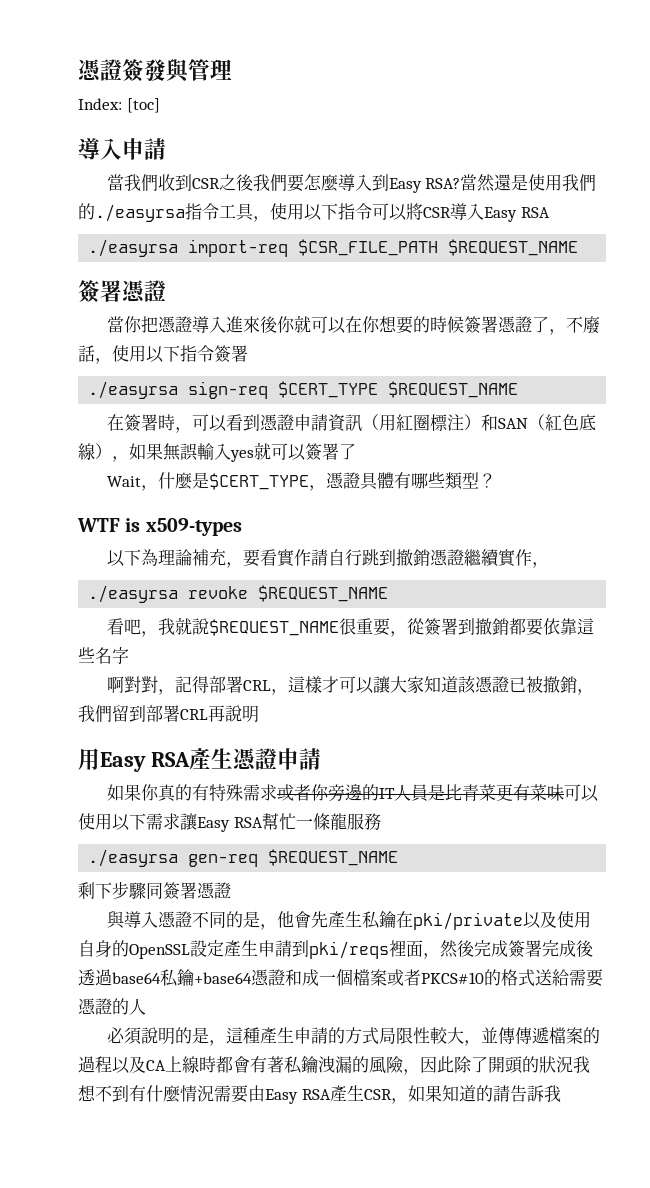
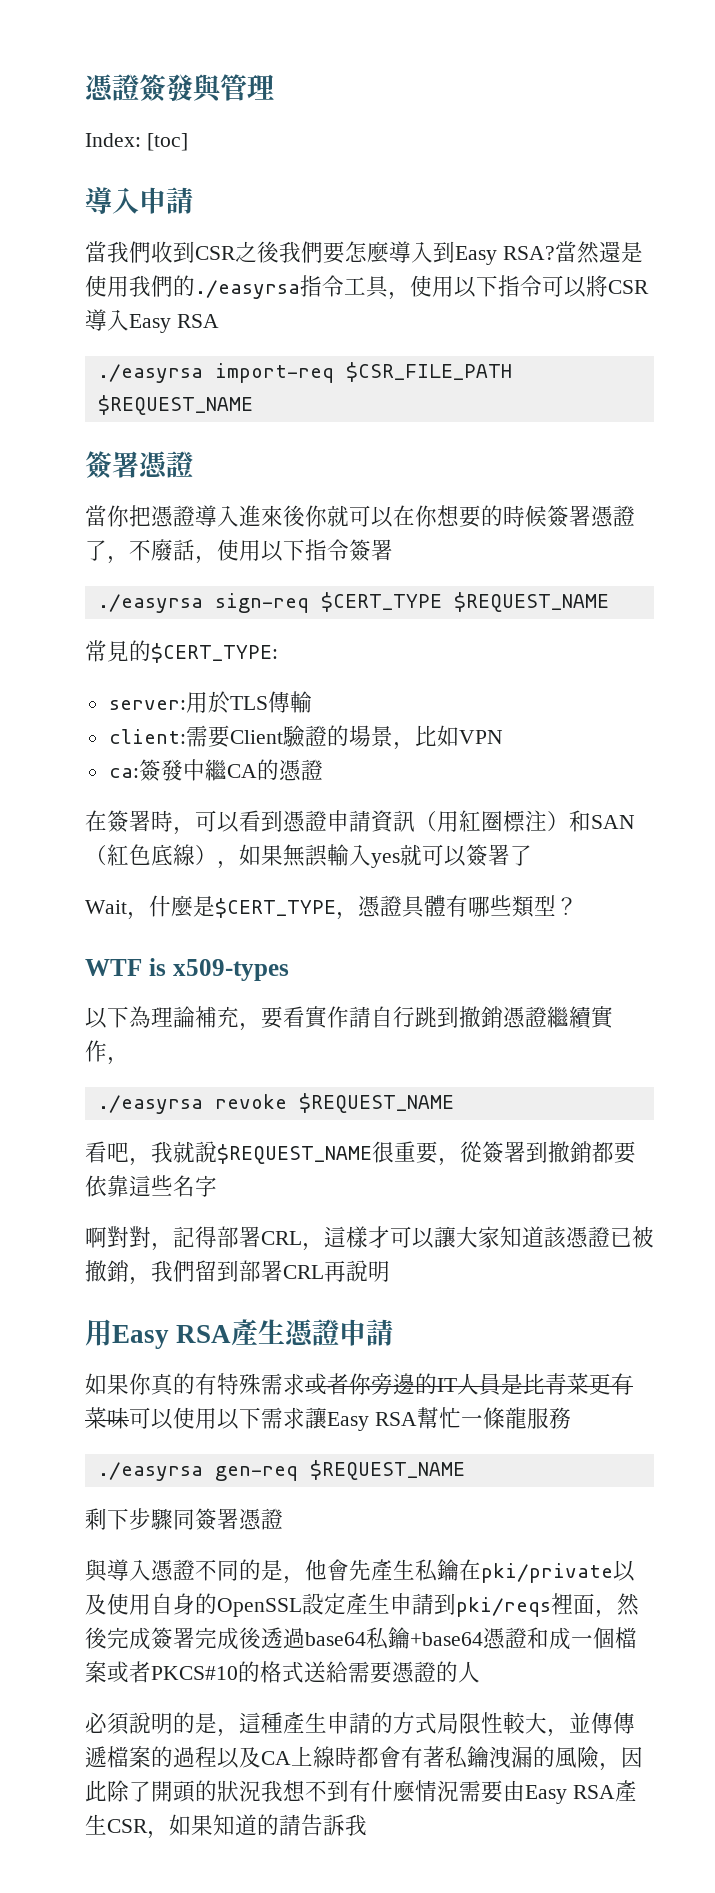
(519, 389) none -> [85,640,278,663] [108,691,312,714] [108,725,503,750] [108,759,323,781] // 常見的$CERT_TYPE: // server:用於TLS傳輸 // client:需要Client驗證的場景，比如VPN // ca:簽發中繼CA的憑證

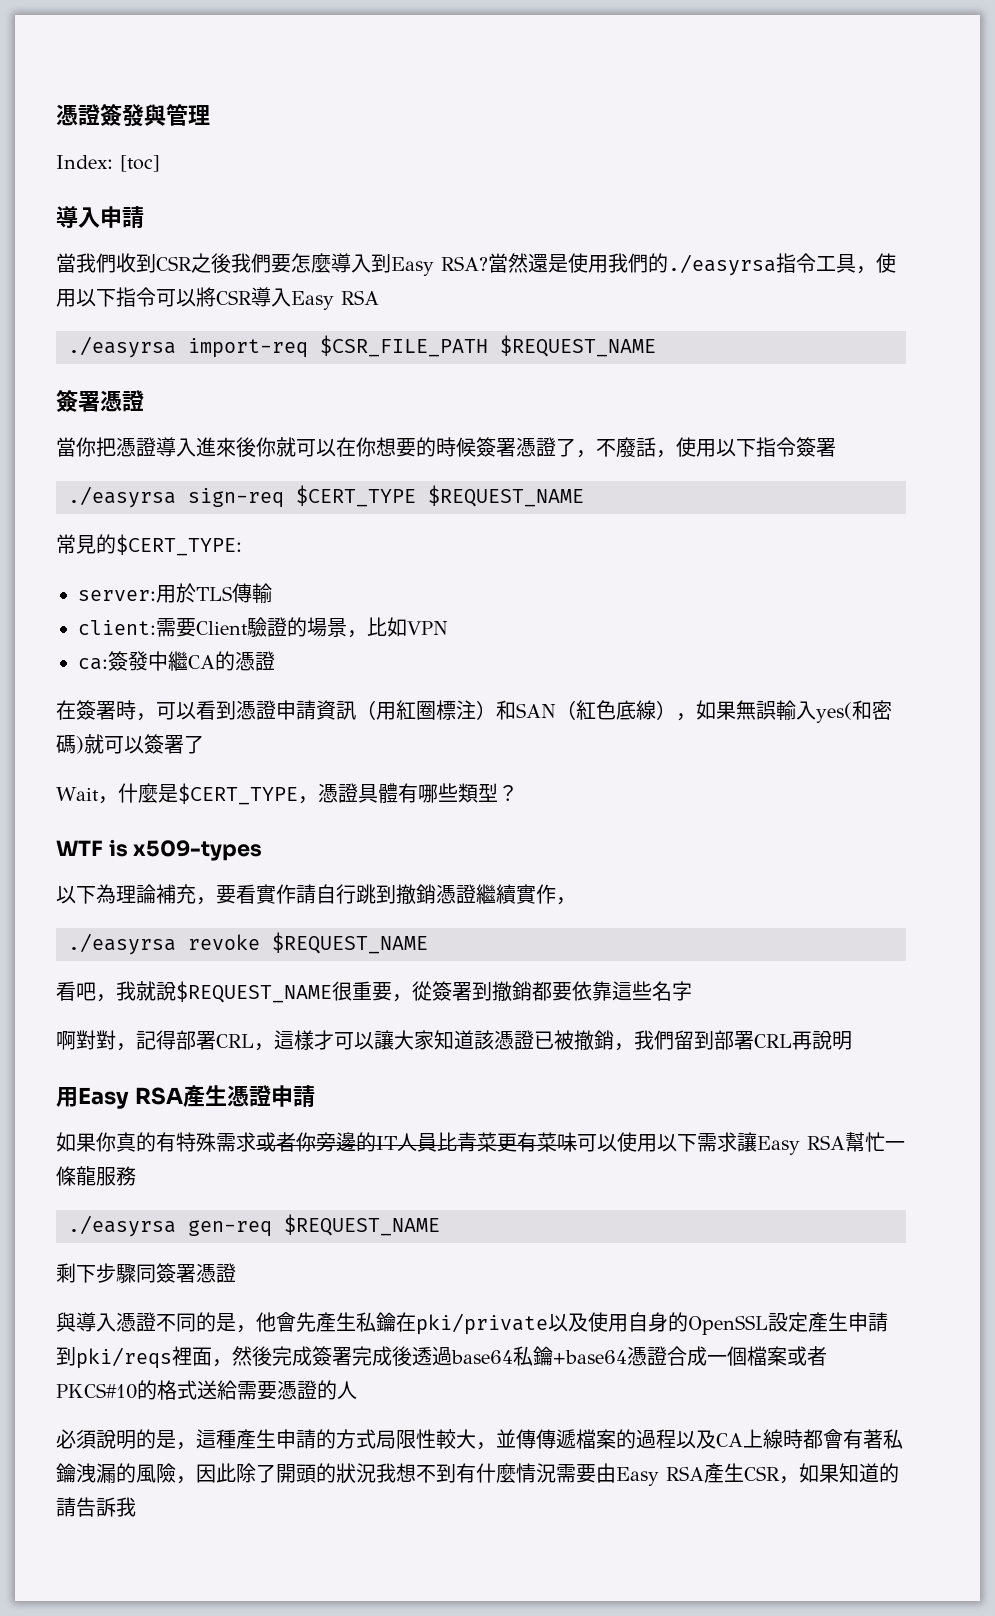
[371,853,400,868] yes -> [816,700,892,723] [56,735,84,754] yes(和密碼)
[501,1373,523,1395] 是 -> (437, 1142) none
[527,1627,549,1649] 和 -> [667,1346,687,1366] 合

